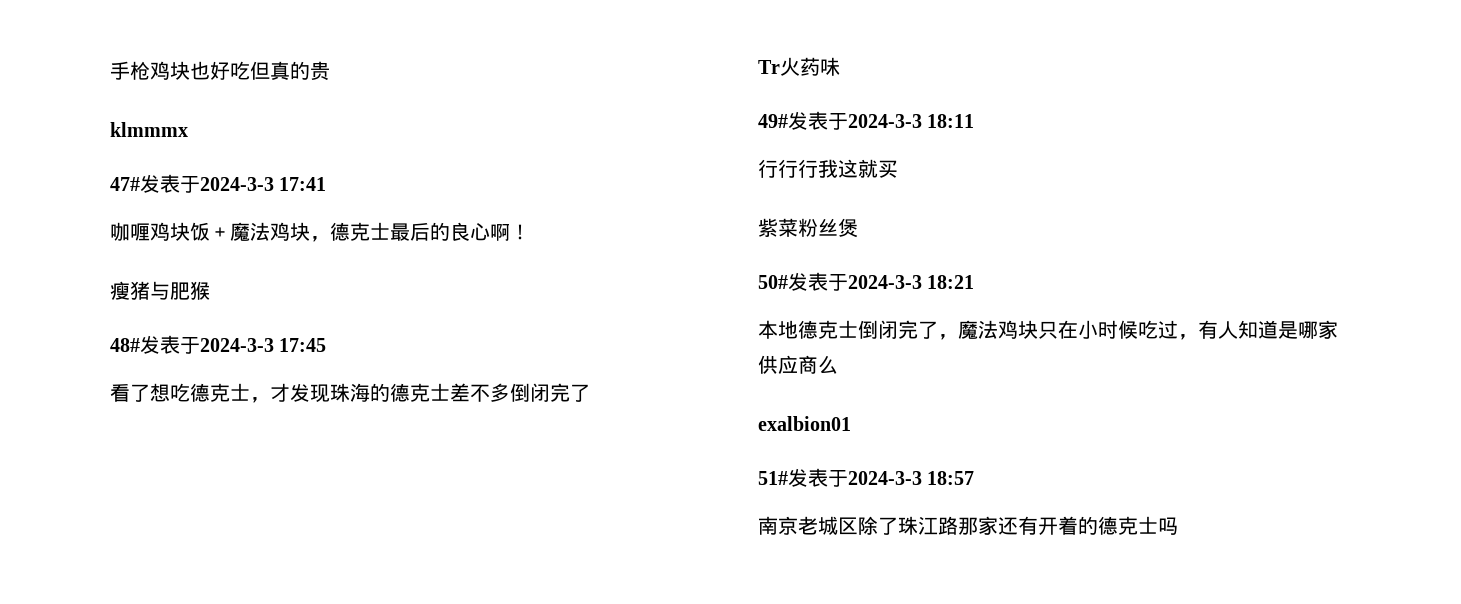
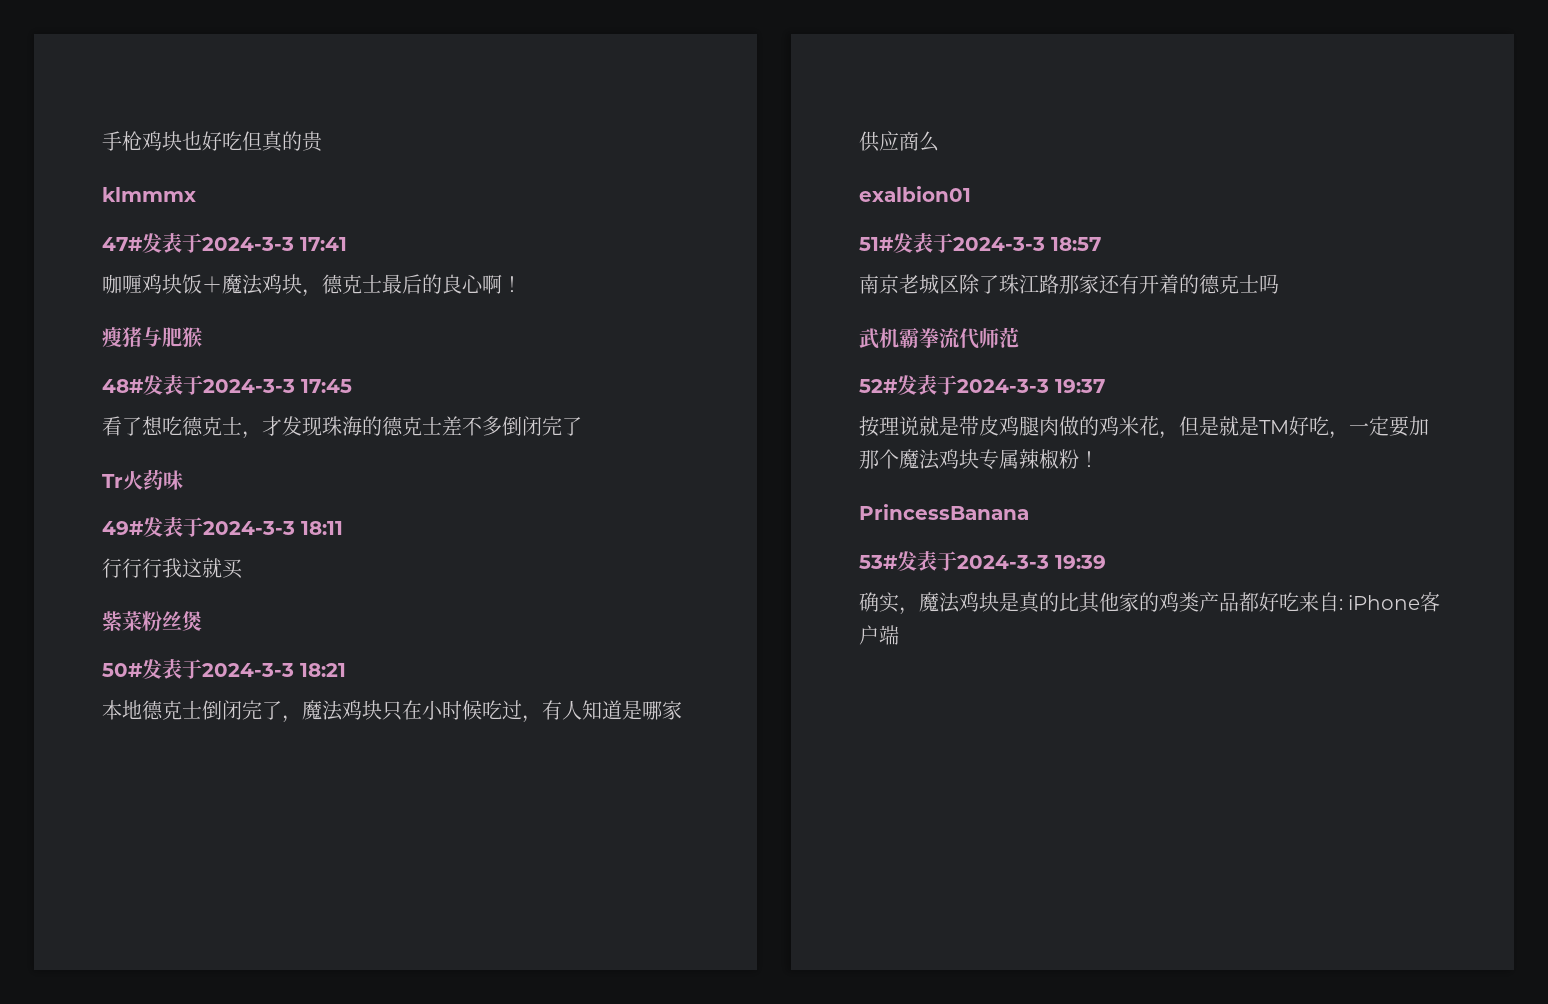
(1178, 526) none -> [859,327,1019,349] [859,375,1105,395] [859,416,1429,439] [859,449,1099,470] [859,504,1029,520] [859,551,1106,571] [859,592,1441,615] [859,625,899,645] // 武机霸拳流代师范 // 52#发表于2024-3-3 19:37 // 按理说就是带皮鸡腿肉做的鸡米花，但是就是TM好吃，一定要加那个魔法鸡块专属辣椒粉！ // PrincessBanana // 53#发表于2024-3-3 19:39 // 确实，魔法鸡块是真的比其他家的鸡类产品都好吃来自: iPhone客户端

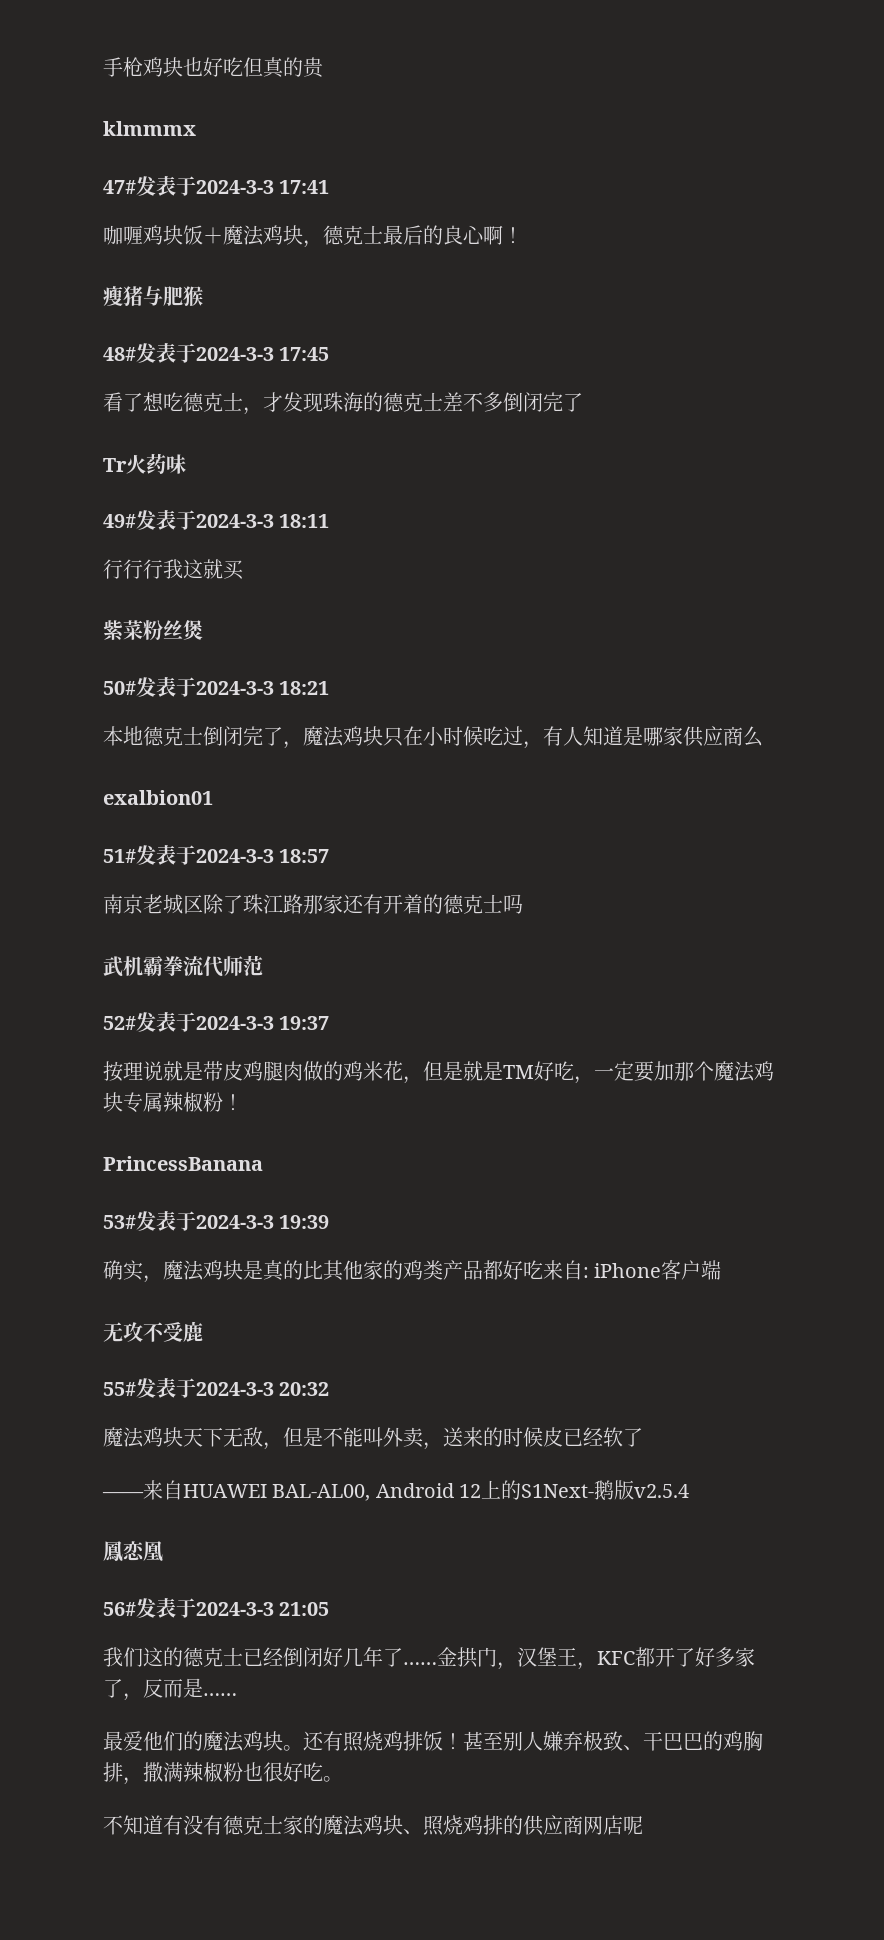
(899, 635) none -> [103,1321,203,1342] [103,1378,330,1398] [103,1427,643,1450] [102,1480,690,1501] [103,1541,163,1562] [103,1598,330,1618] [103,1647,755,1670] [103,1678,237,1701] [103,1731,763,1752] [103,1762,343,1785] [103,1815,643,1836] // 无攻不受鹿 // 55#发表于2024-3-3 20:32 // 魔法鸡块天下无敌，但是不能叫外卖，送来的时候皮已经软了 // ——来自HUAWEI BAL-AL00, Android 12上的S1Next-鹅版v2.5.4 // 鳳恋凰 // 56#发表于2024-3-3 21:05 // 我们这的德克士已经倒闭好几年了……金拱门，汉堡王，KFC都开了好多家了，反而是…… // 最爱他们的魔法鸡块。还有照烧鸡排饭！甚至别人嫌弃极致、干巴巴的鸡胸排，撒满辣椒粉也很好吃。 // 不知道有没有德克士家的魔法鸡块、照烧鸡排的供应商网店呢

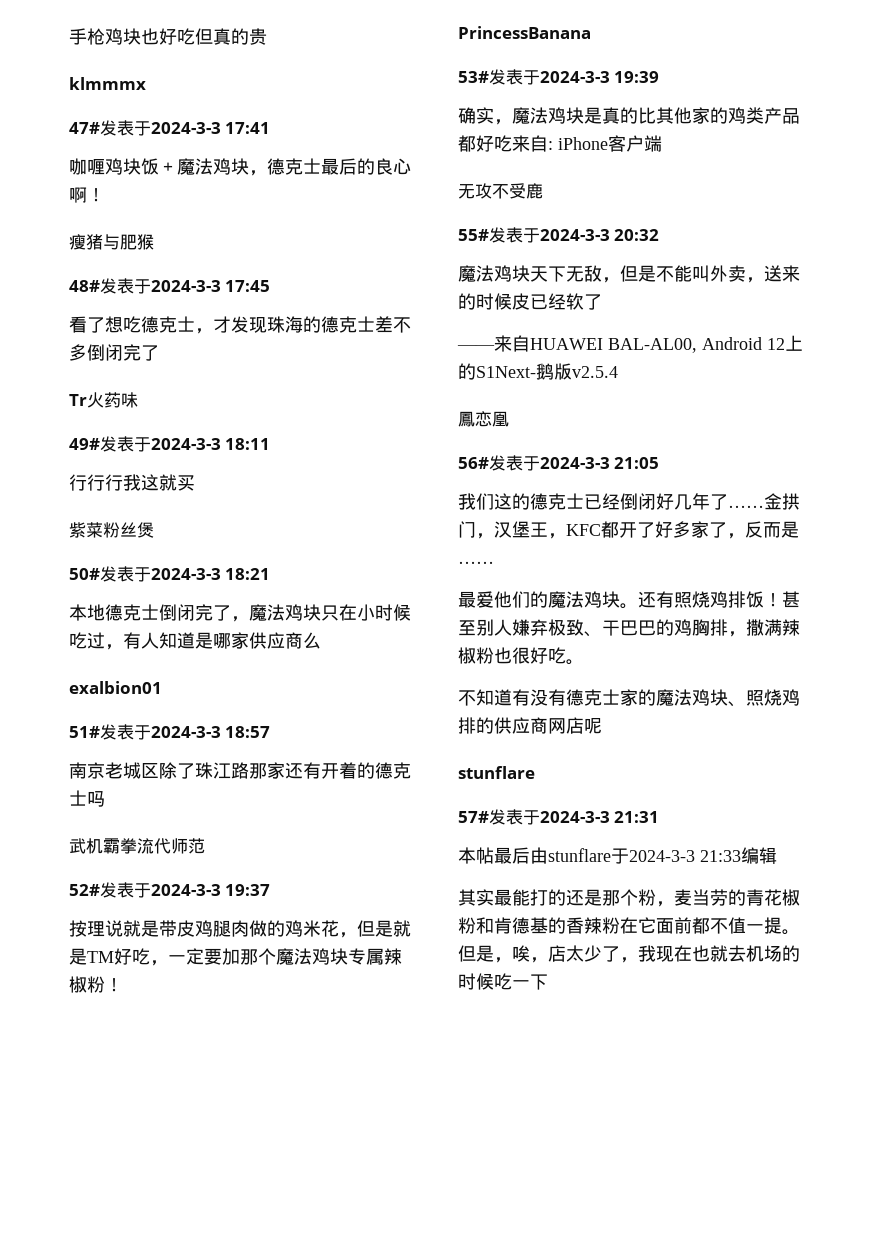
(643, 1825) none -> [458,766,535,779] [458,809,660,825] [458,847,777,864] [458,889,800,907] [458,917,800,935] [458,945,800,963] [458,973,548,990] // stunflare // 57#发表于2024-3-3 21:31 // 本帖最后由stunflare于2024-3-3 21:33编辑 // 其实最能打的还是那个粉，麦当劳的青花椒粉和肯德基的香辣粉在它面前都不值一提。但是，唉，店太少了，我现在也就去机场的时候吃一下

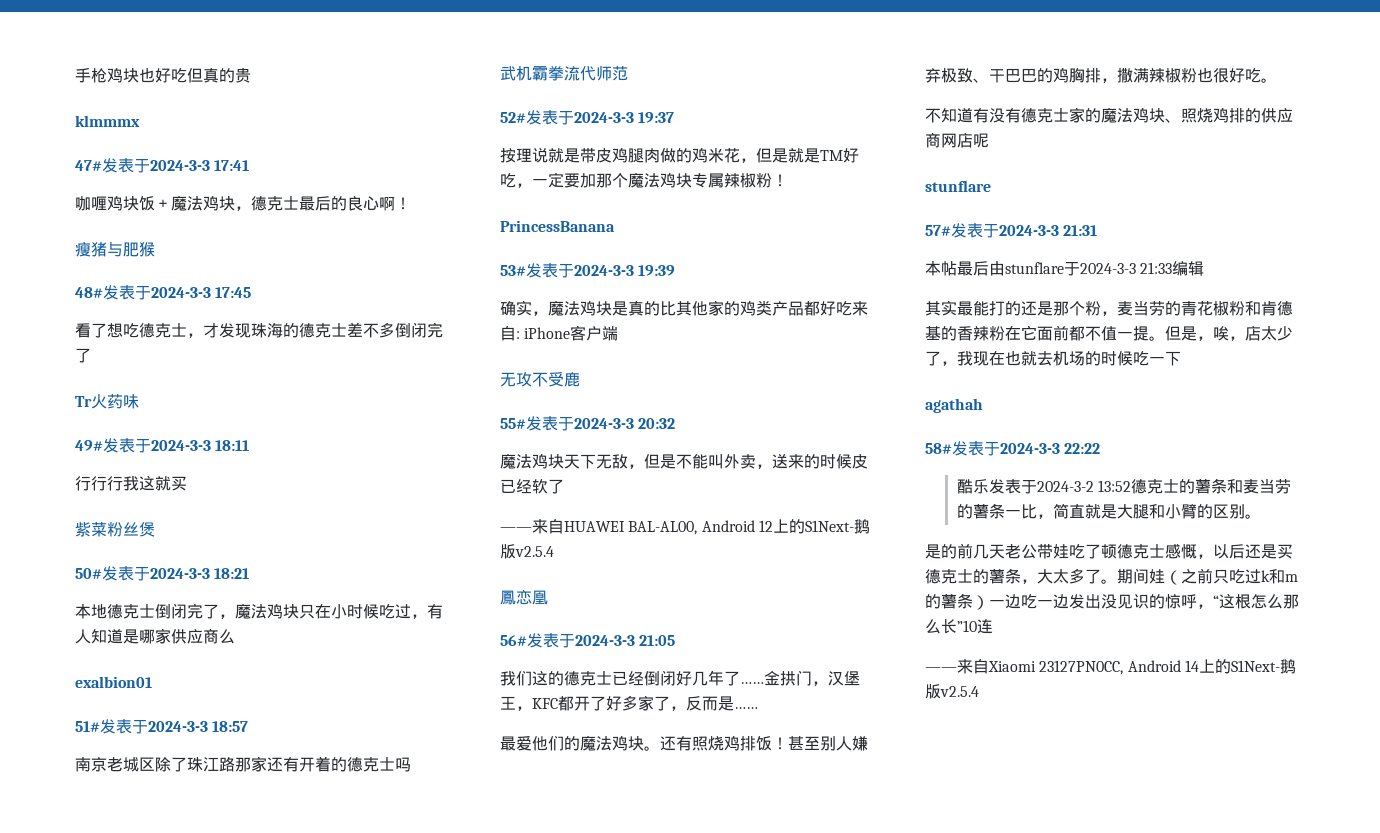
(548, 982) none -> [925,398,983,413] [925,441,1101,456] [956,478,1291,494] [956,503,1261,519] [925,543,1293,559] [925,568,1298,585] [925,593,1299,610] [925,619,993,634] [925,659,1296,675] [925,684,979,699] // agathah // 58#发表于2024-3-3 22:22 // 酷乐发表于2024-3-2 13:52德克士的薯条和麦当劳的薯条一比，简直就是大腿和小臂的区别。 // 是的前几天老公带娃吃了顿德克士感慨，以后还是买德克士的薯条，大太多了。期间娃（之前只吃过k和m的薯条）一边吃一边发出没见识的惊呼，“这根怎么那么长”10连 // ——来自Xiaomi 23127PN0CC, Android 14上的S1Next-鹅版v2.5.4

